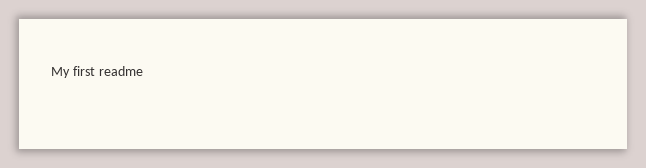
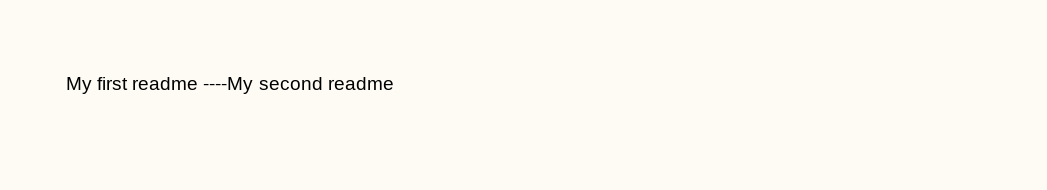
(143, 71) none -> [203,77,394,94] ----My second readme

